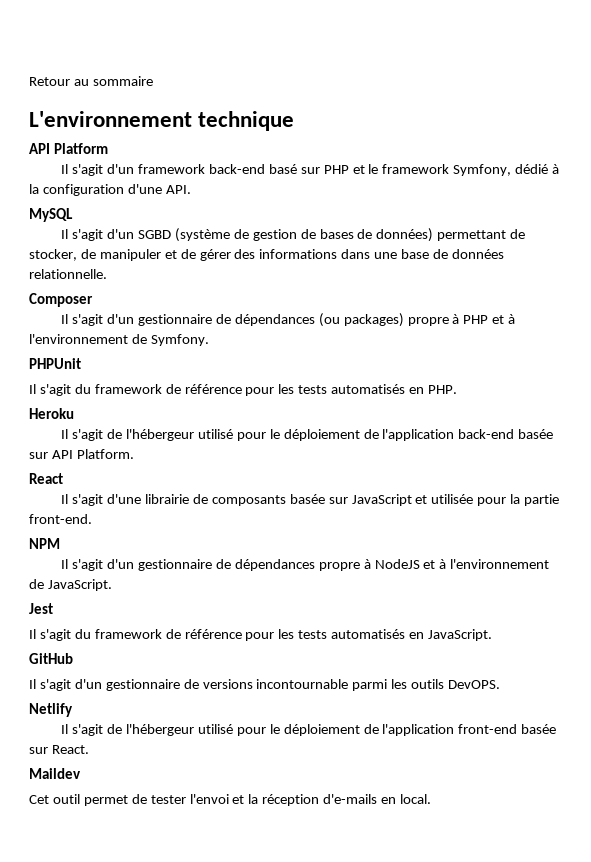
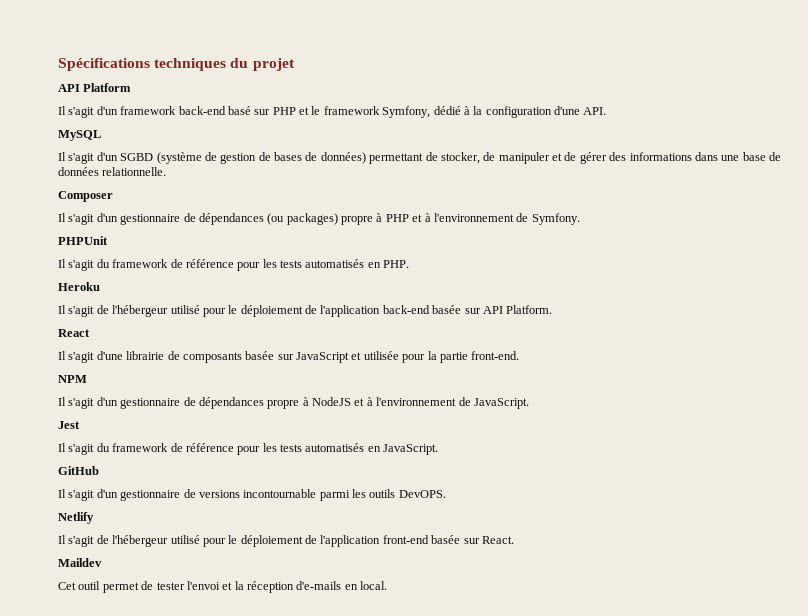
[29,76,153,86] [29,111,295,131] Retour au sommaire // L'environnement technique -> [58,58,295,71] Spécifications techniques du projet

